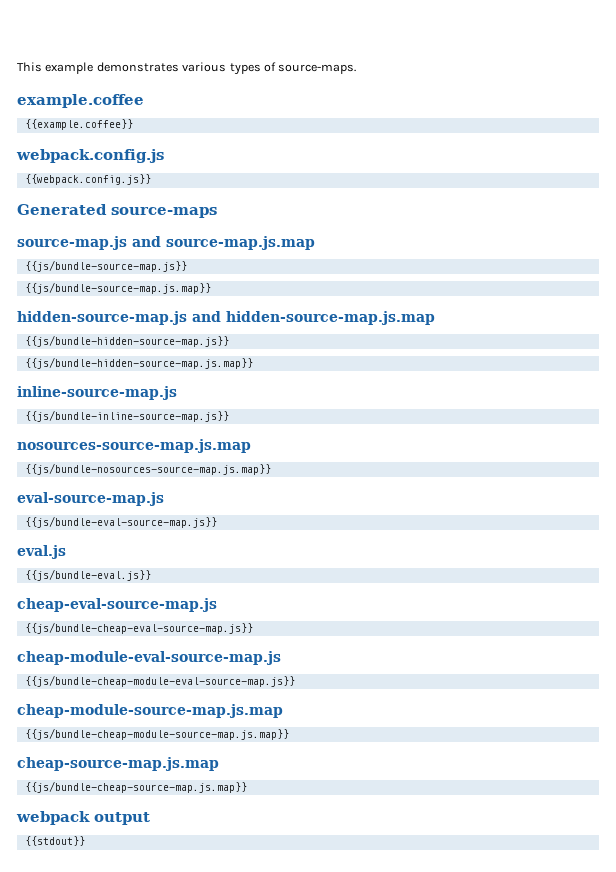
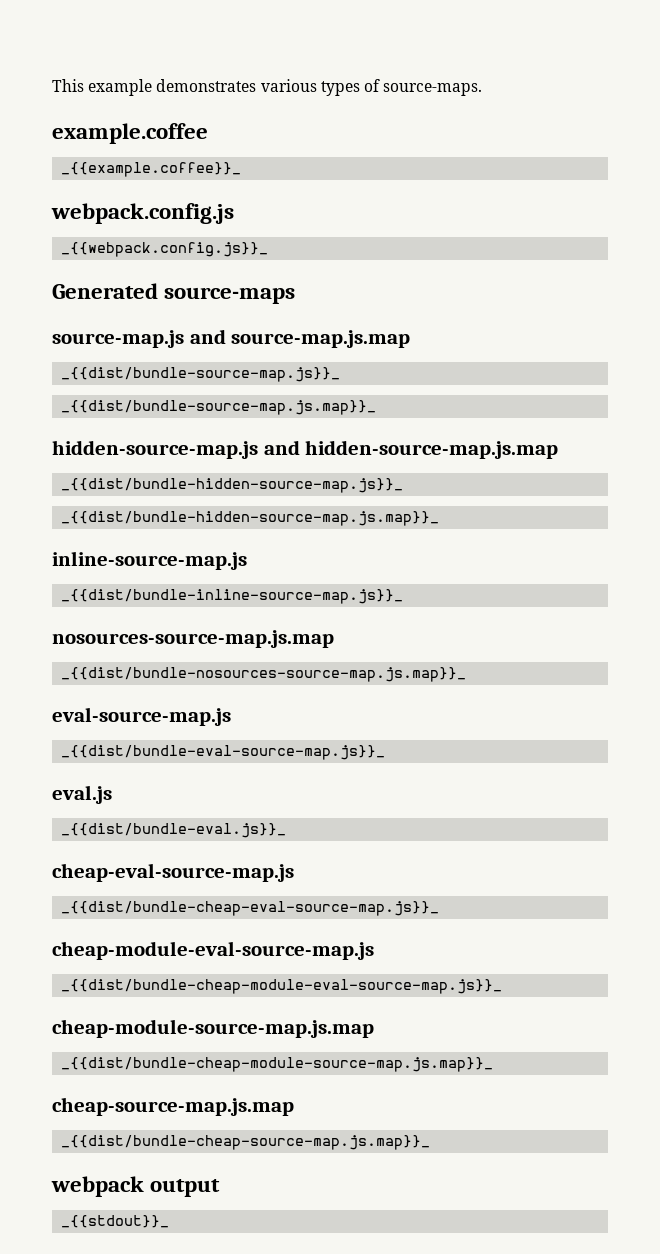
[24,119,133,130] {{example.coffee}} -> [61,162,242,177] _{{example.coffee}}_
[24,174,151,185] {{webpack.config.js}} -> [61,242,269,257] _{{webpack.config.js}}_
[24,260,187,272] [24,282,211,294] {{js/bundle-source-map.js}} // {{js/bundle-source-map.js.map}} -> [61,367,341,382] [61,400,377,415] _{{dist/bundle-source-map.js}}_ // _{{dist/bundle-source-map.js.map}}_
[24,335,229,347] [24,357,253,369] {{js/bundle-hidden-source-map.js}} // {{js/bundle-hidden-source-map.js.map}} -> [61,478,404,493] [61,511,440,526] _{{dist/bundle-hidden-source-map.js}}_ // _{{dist/bundle-hidden-source-map.js.map}}_
[24,410,229,422] {{js/bundle-inline-source-map.js}} -> [61,589,404,604] _{{dist/bundle-inline-source-map.js}}_
[24,463,271,475] {{js/bundle-nosources-source-map.js.map}} -> [61,667,467,682] _{{dist/bundle-nosources-source-map.js.map}}_
[24,516,217,528] {{js/bundle-eval-source-map.js}} -> [61,745,386,760] _{{dist/bundle-eval-source-map.js}}_
[24,569,151,581] {{js/bundle-eval.js}} -> [61,823,287,838] _{{dist/bundle-eval.js}}_
[24,622,253,634] {{js/bundle-cheap-eval-source-map.js}} -> [61,901,440,916] _{{dist/bundle-cheap-eval-source-map.js}}_
[24,675,295,687] {{js/bundle-cheap-module-eval-source-map.js}} -> [61,979,503,994] _{{dist/bundle-cheap-module-eval-source-map.js}}_
[24,728,289,740] {{js/bundle-cheap-module-source-map.js.map}} -> [61,1057,494,1072] _{{dist/bundle-cheap-module-source-map.js.map}}_
[24,781,247,793] {{js/bundle-cheap-source-map.js.map}} -> [61,1135,431,1150] _{{dist/bundle-cheap-source-map.js.map}}_
[24,836,85,846] {{stdout}} -> [61,1215,170,1228] _{{stdout}}_

